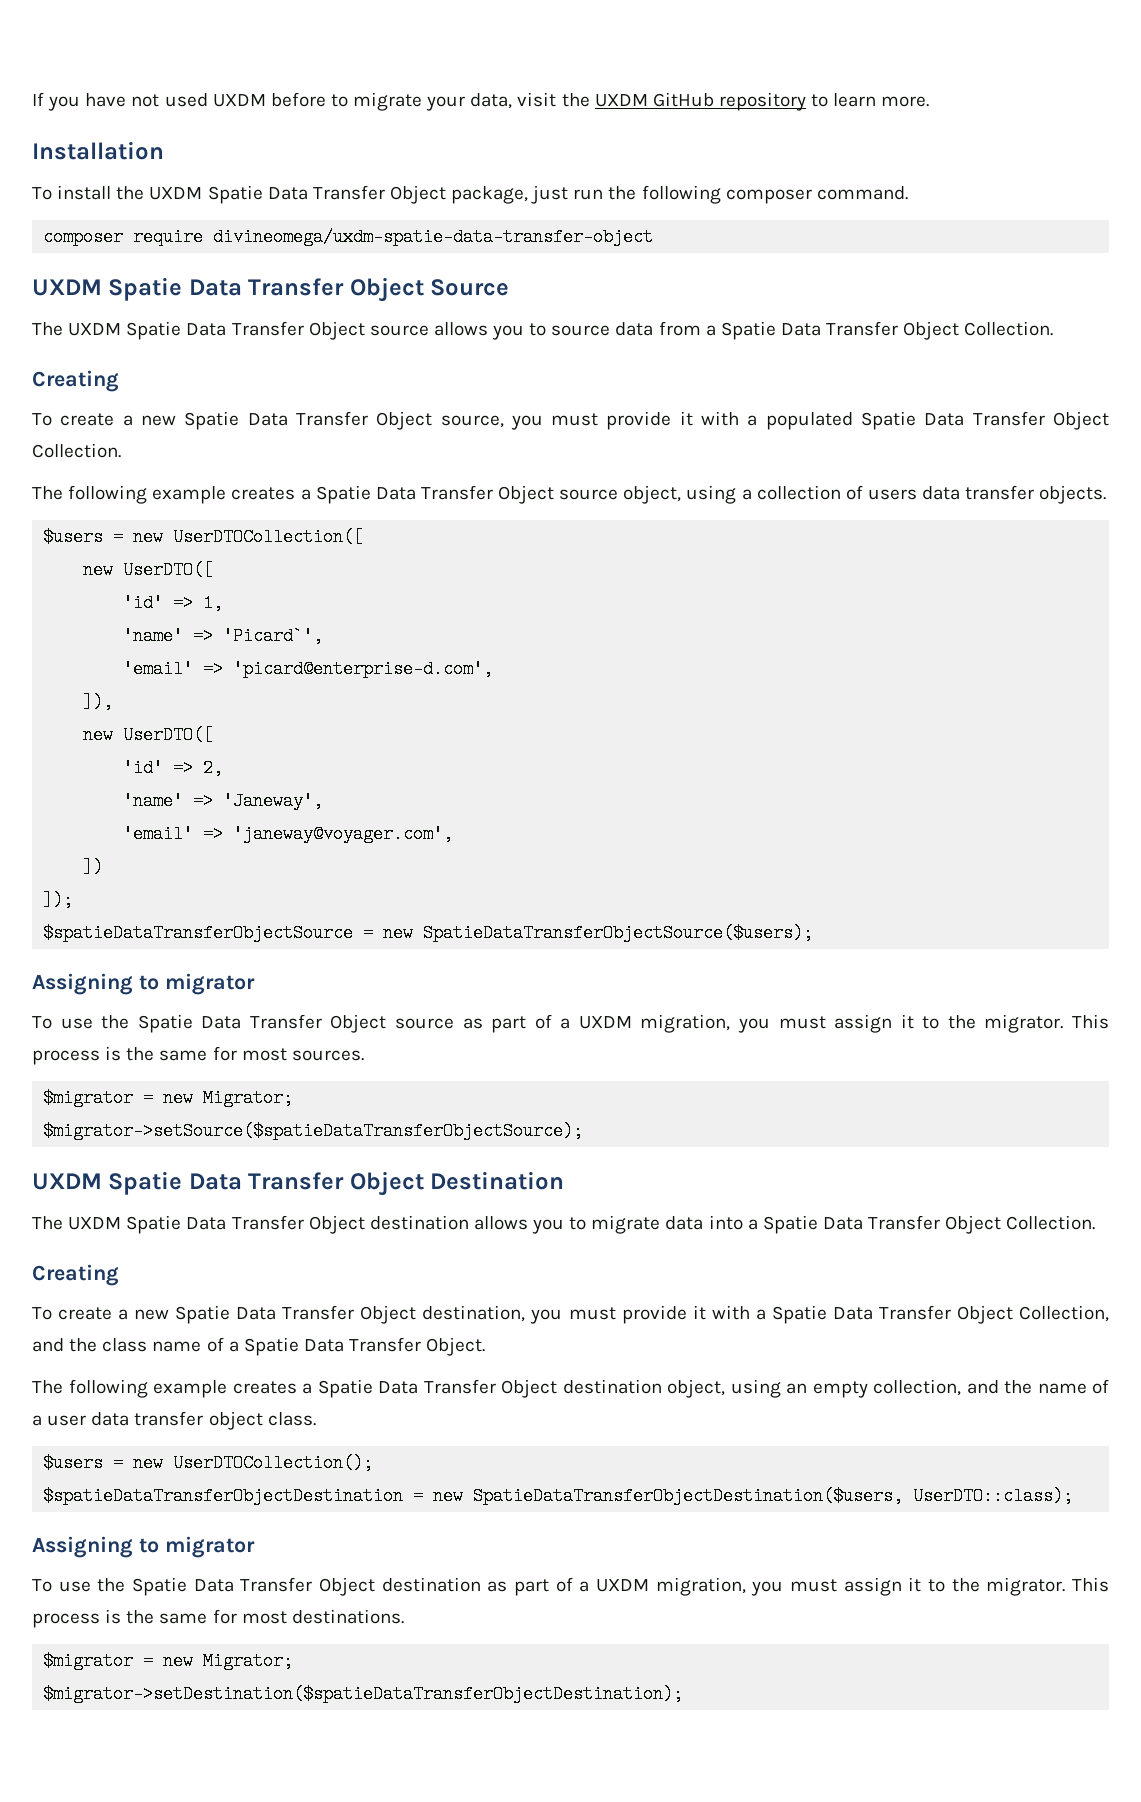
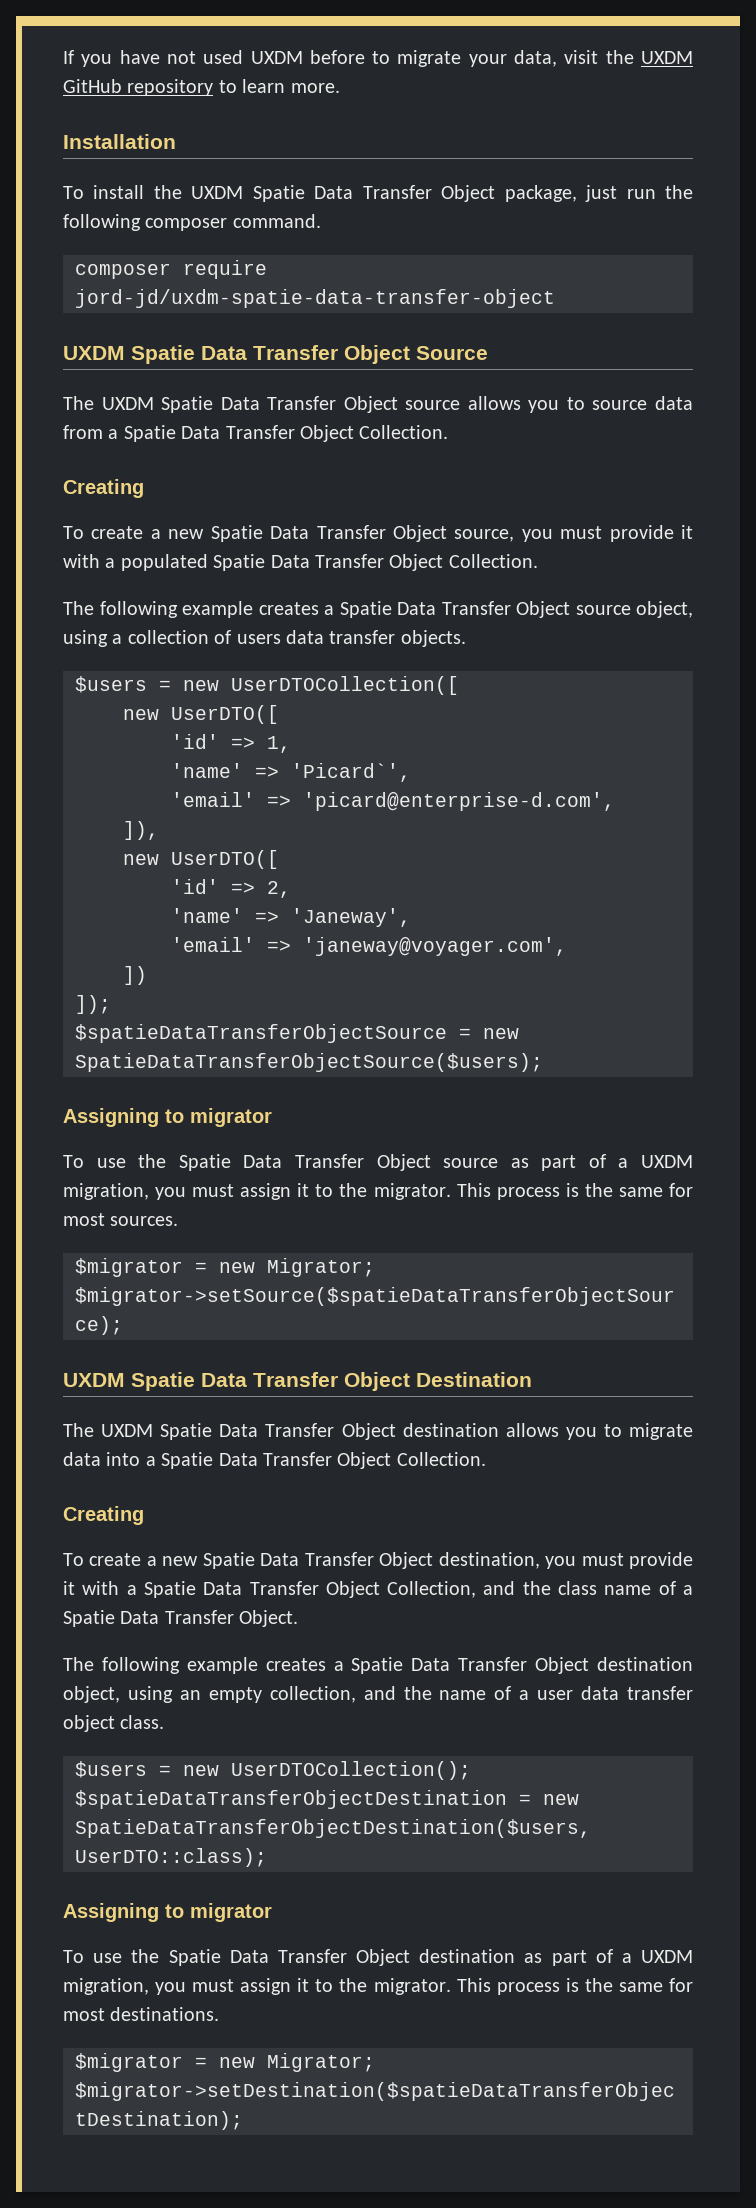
[213,228,654,246] divineomega/uxdm-spatie-data-transfer-object -> [75,289,555,308] jord-jd/uxdm-spatie-data-transfer-object

